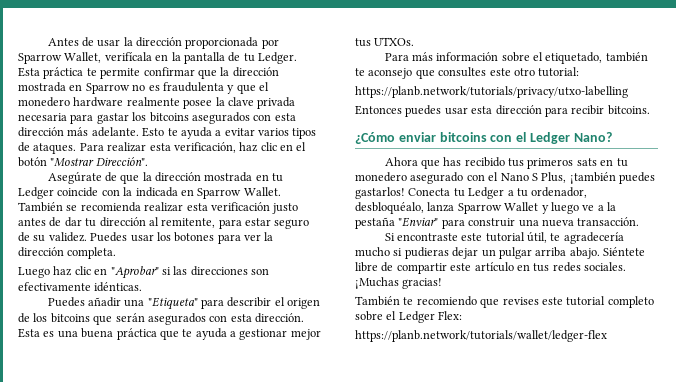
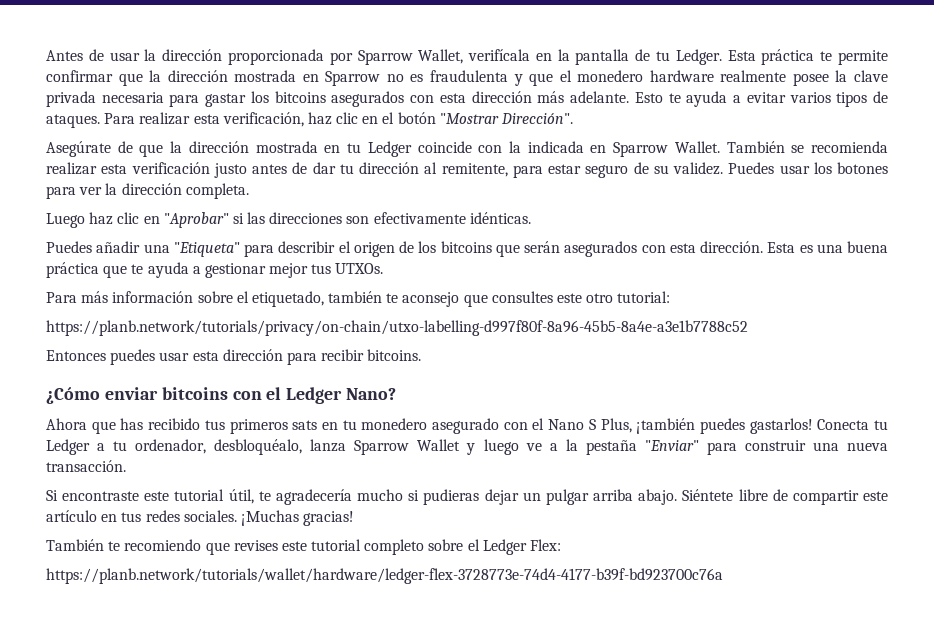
[355,86,628,98] https://planb.network/tutorials/privacy/utxo-labelling -> [46,320,748,336] https://planb.network/tutorials/privacy/on-chain/utxo-labelling-d997f80f-8a96-45b5-8a4e-a3e1b7788c52
[355,330,607,342] https://planb.network/tutorials/wallet/ledger-flex -> [46,568,723,584] https://planb.network/tutorials/wallet/hardware/ledger-flex-3728773e-74d4-4177-b39f-bd923700c76a

